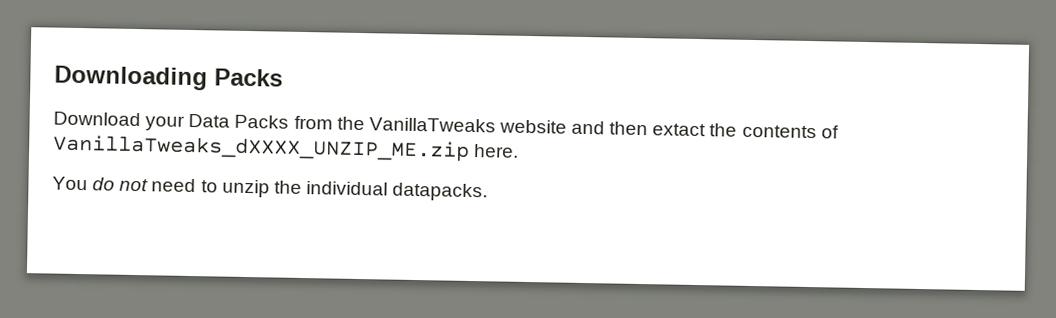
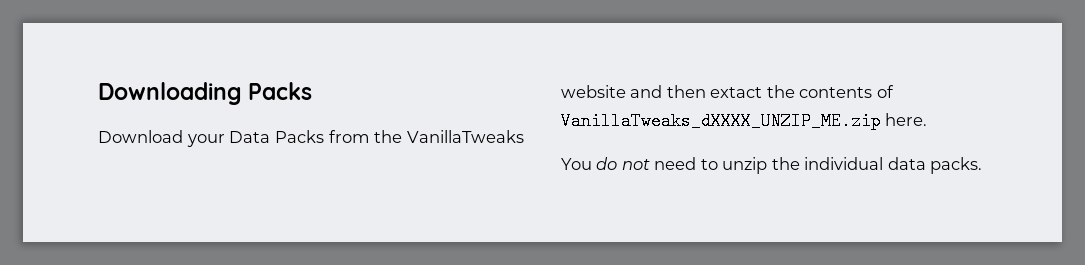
[392,182,489,202] datapacks. -> [887,157,983,174] data packs.

